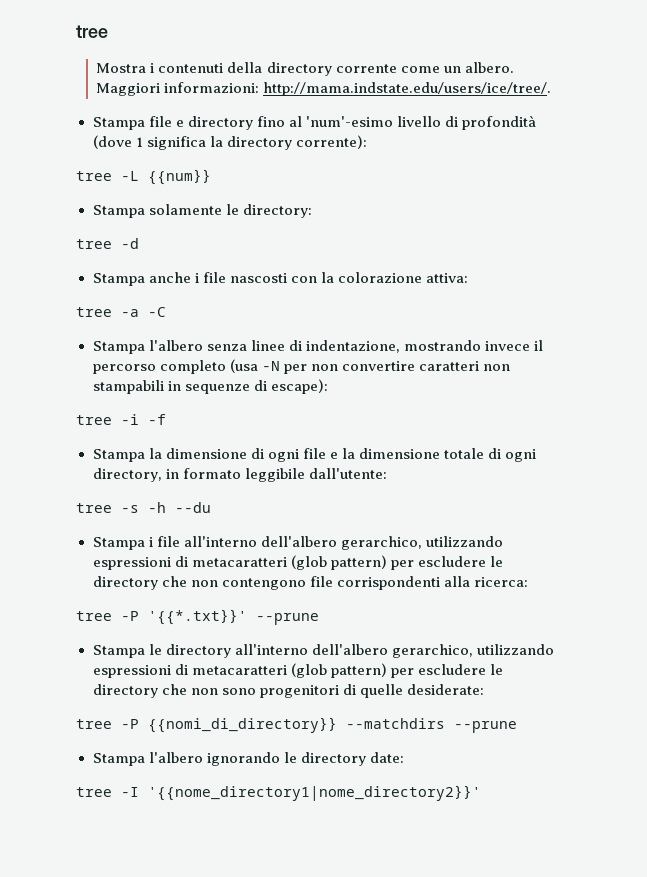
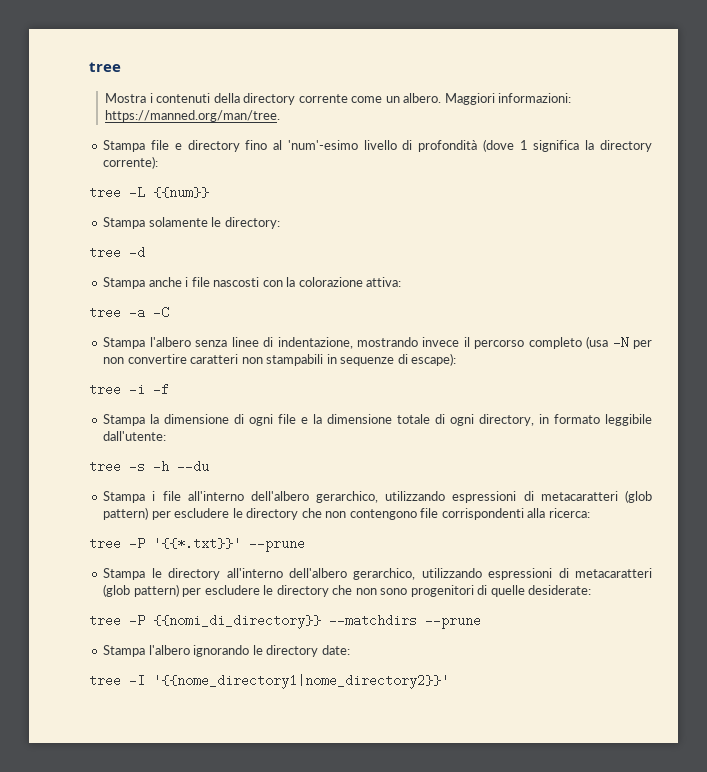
[263,82,552,96] http://mama.indstate.edu/users/ice/tree/. -> [105,110,281,122] https://manned.org/man/tree.

